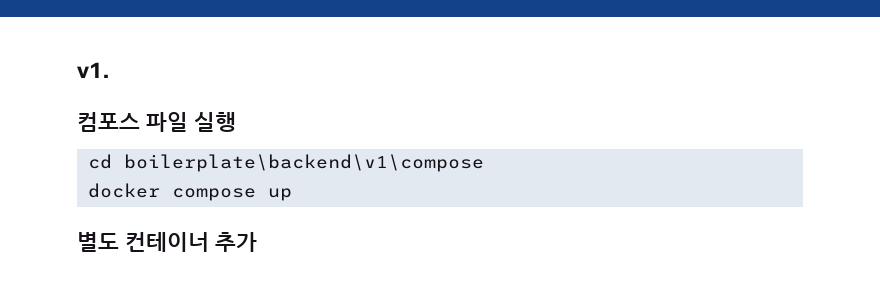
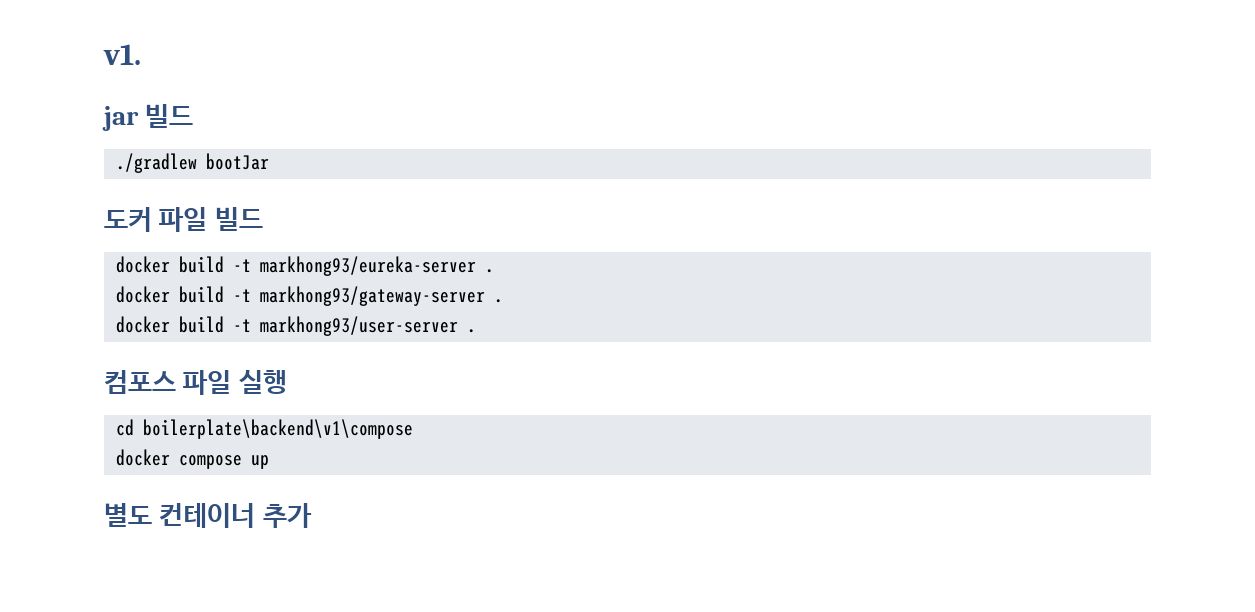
(109, 70) none -> [102,104,194,131] [116,153,269,173] [104,207,263,232] [116,256,494,276] [116,286,503,306] [116,316,476,336] // jar 빌드 // ./gradlew bootJar // 도커 파일 빌드 // docker build -t markhong93/eureka-server . // docker build -t markhong93/gateway-server . // docker build -t markhong93/user-server .

